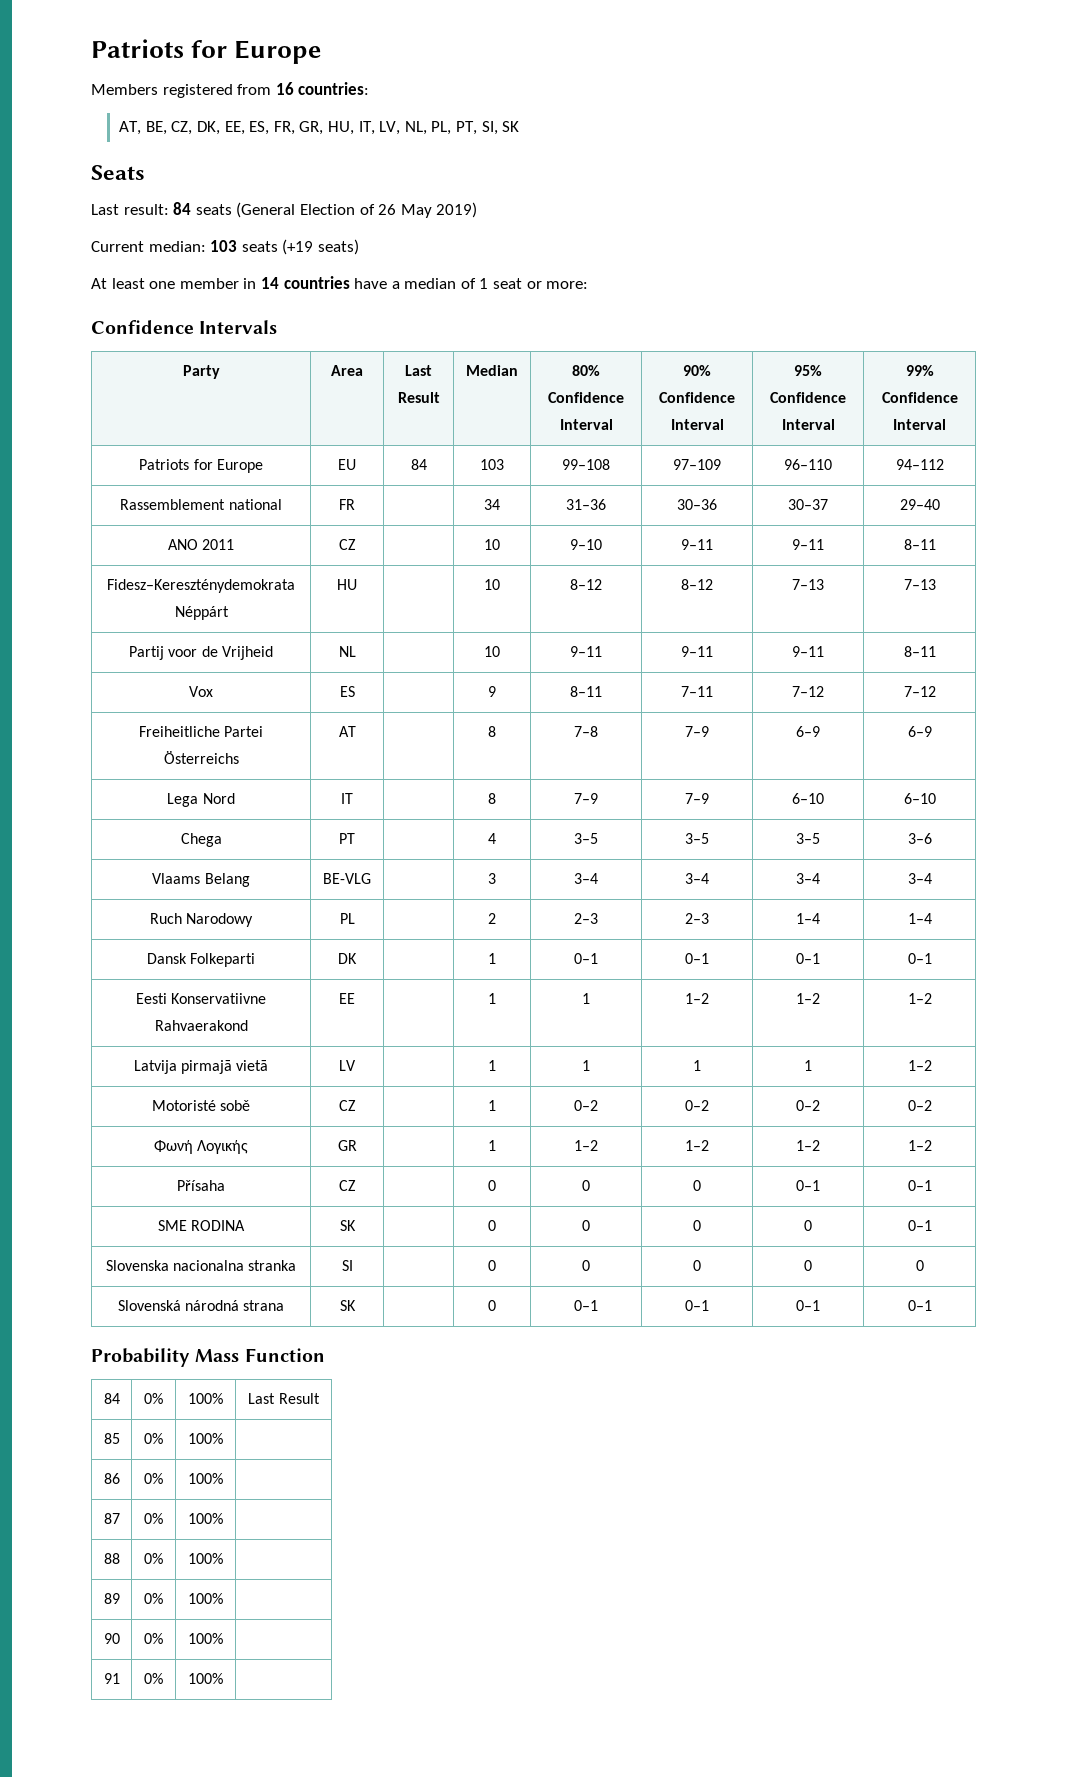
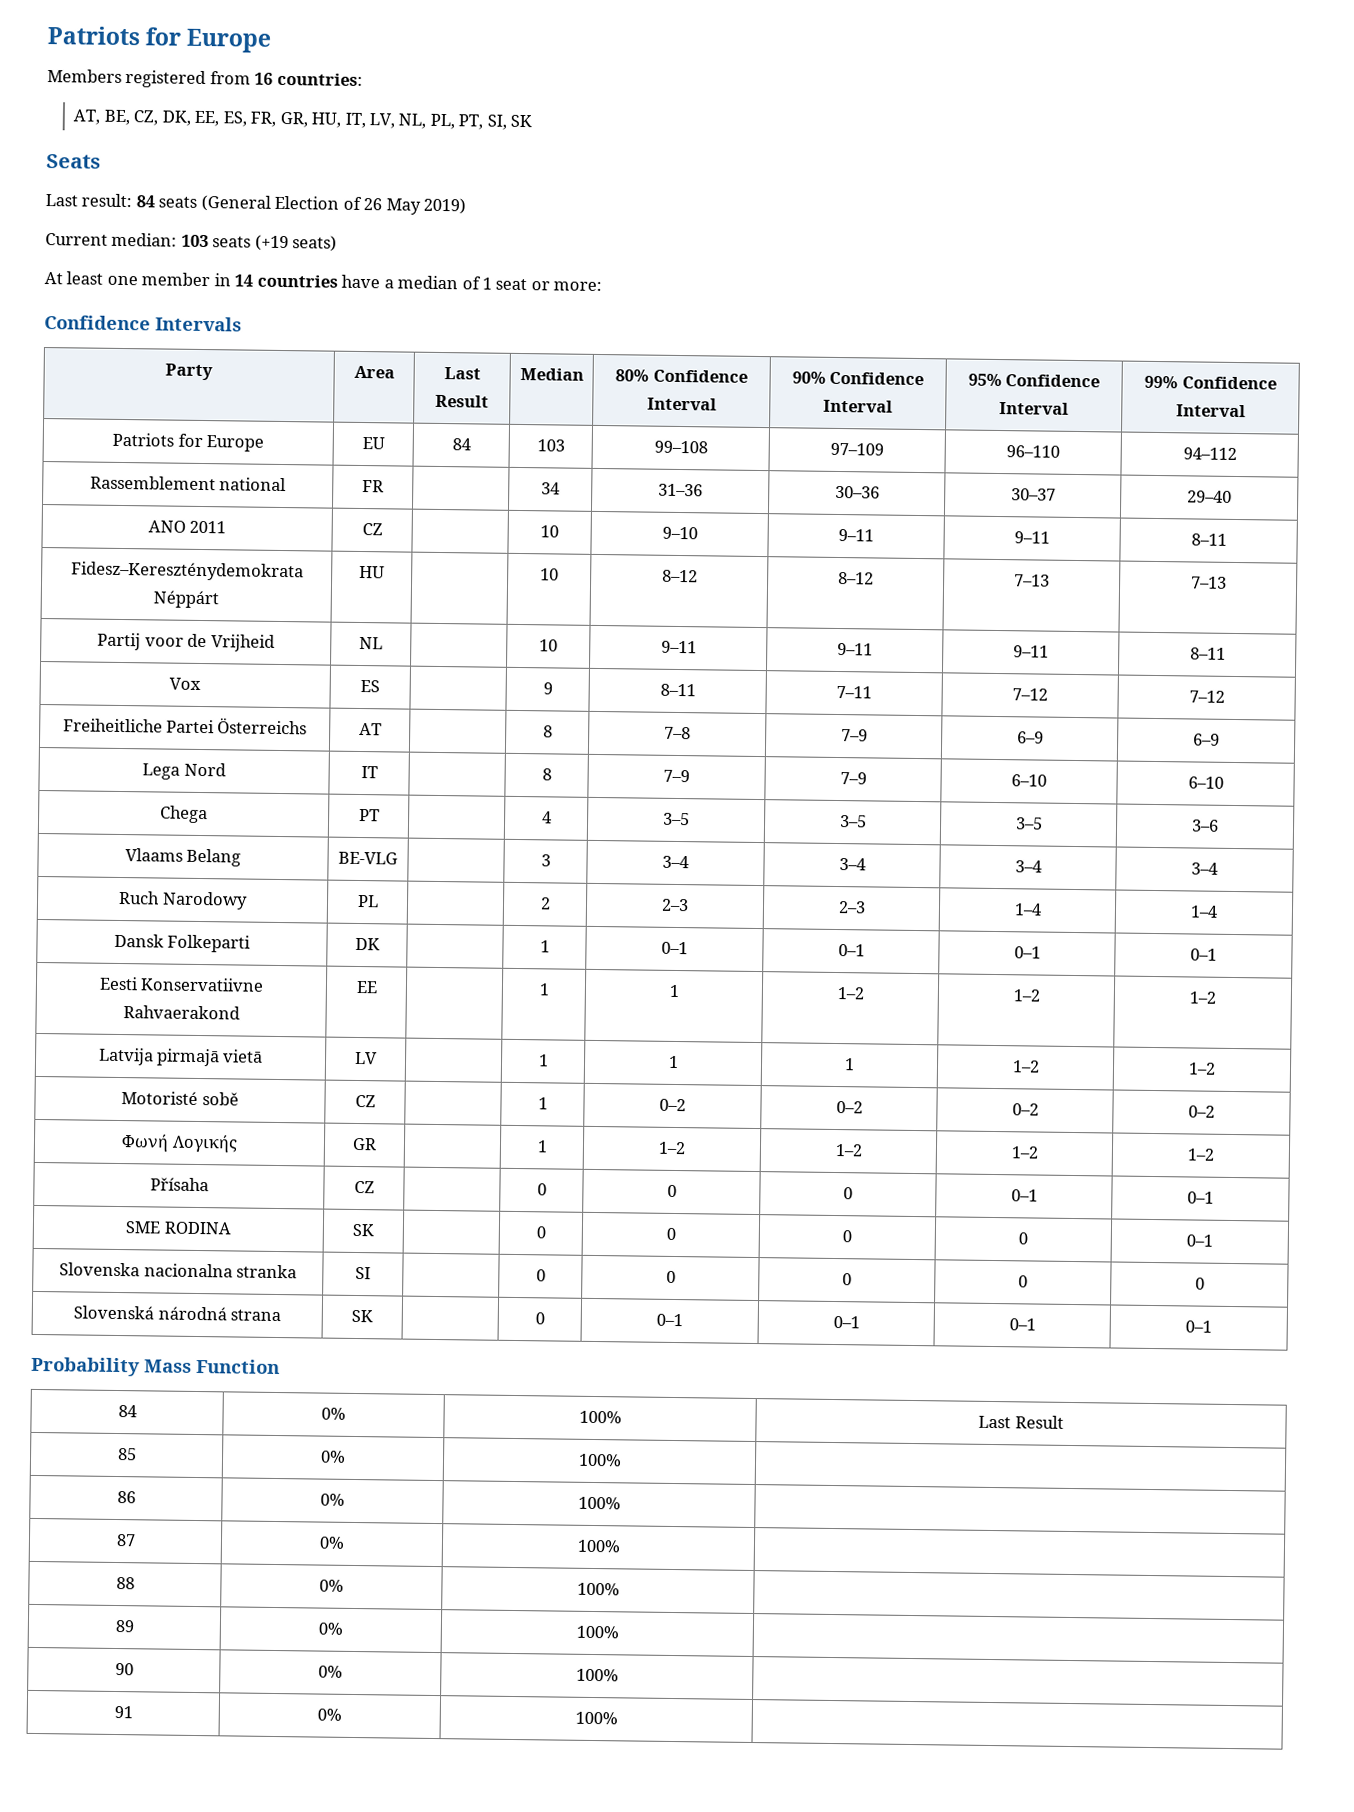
[804,1060,812,1071] 1 -> [1011,1060,1040,1073] 1–2

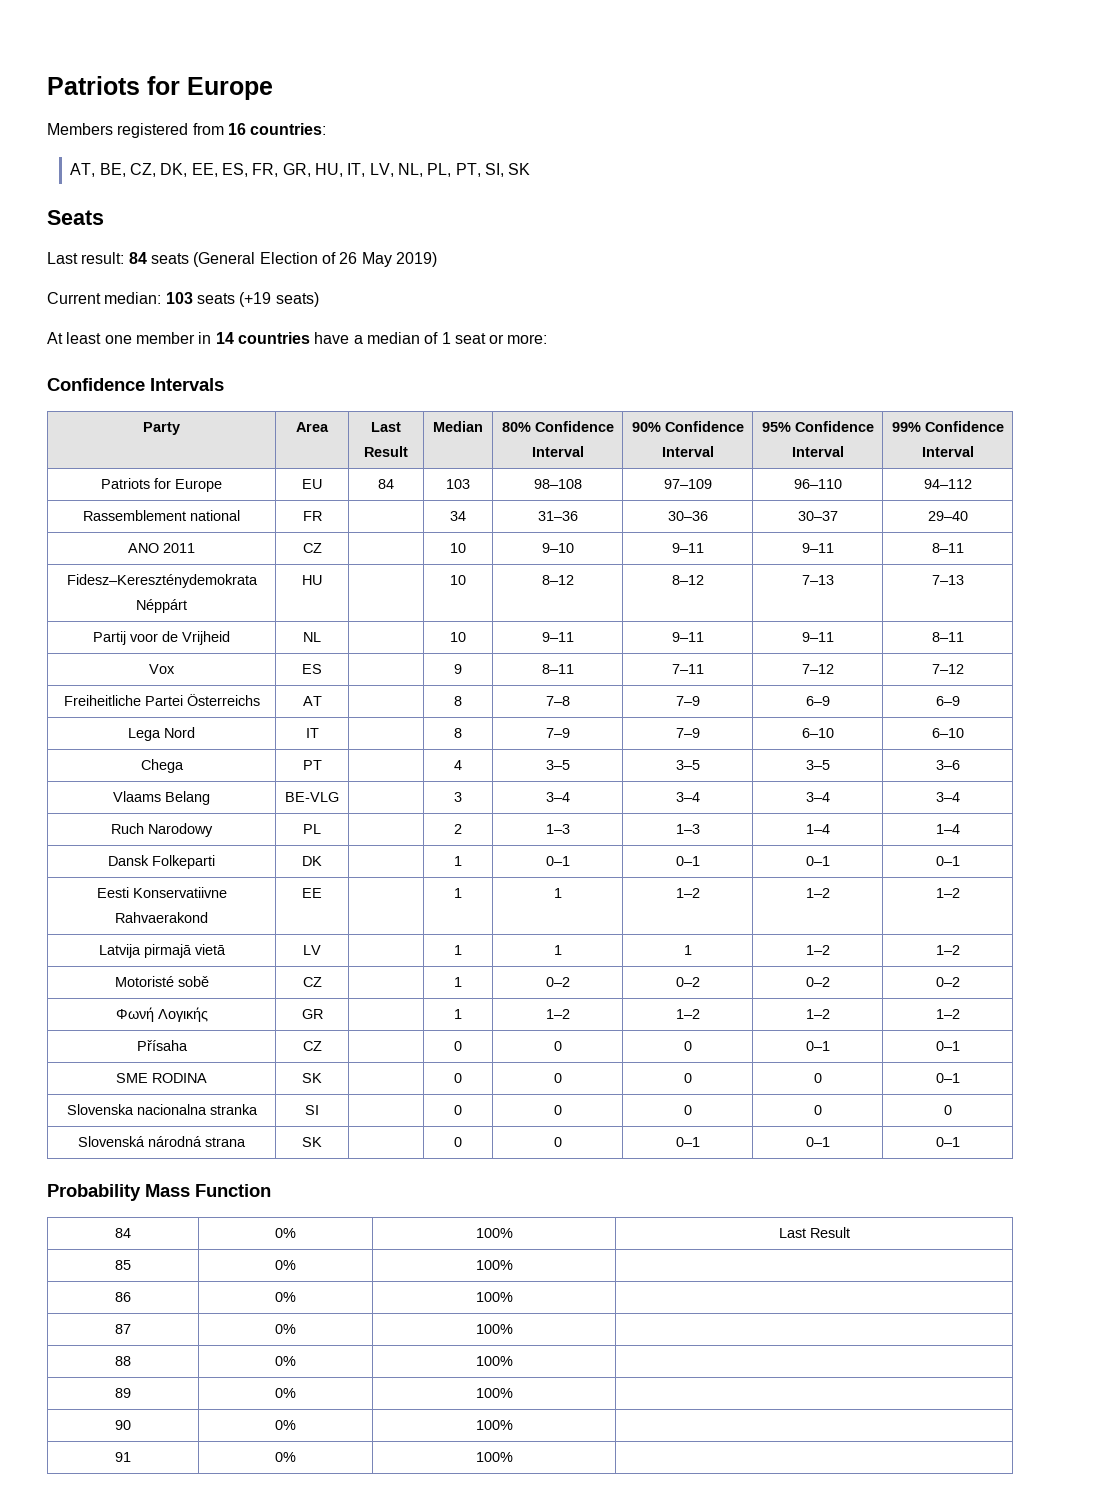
[653,440,708,454] 99–108 -> [533,479,582,489] 98–108
[661,898,689,912] [837,901,866,914] 2–3 | 2–3 -> [545,824,570,834] [675,824,700,834] 1–3 | 1–3
[656,1313,683,1327] 0–1 -> [553,1137,562,1147] 0

